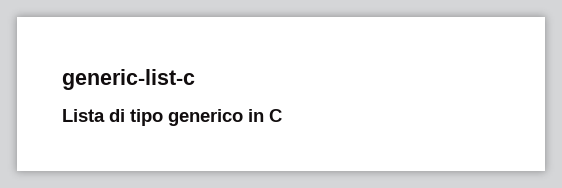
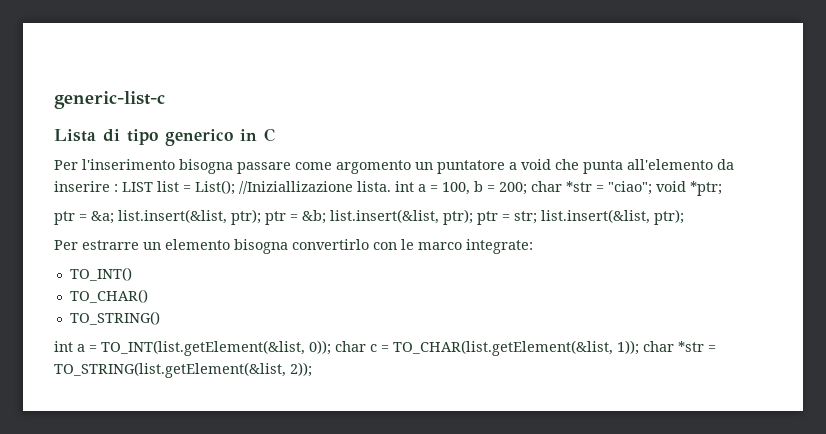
(282, 115) none -> [54,159,734,174] [54,180,722,196] [54,209,684,225] [54,239,533,254] [69,267,132,281] [69,289,148,303] [69,311,160,325] [54,340,716,356] [54,362,312,378] // Per l'inserimento bisogna passare come argomento un puntatore a void che punta all'elemento da inserire : LIST list = List(); //Iniziallizazione lista. int a = 100, b = 200; char *str = "ciao"; void *ptr; // ptr = &a; list.insert(&list, ptr); ptr = &b; list.insert(&list, ptr); ptr = str; list.insert(&list, ptr); // Per estrarre un elemento bisogna convertirlo con le marco integrate: // TO_INT() // TO_CHAR() // TO_STRING() // int a = TO_INT(list.getElement(&list, 0)); char c = TO_CHAR(list.getElement(&list, 1)); char *str = TO_STRING(list.getElement(&list, 2));

